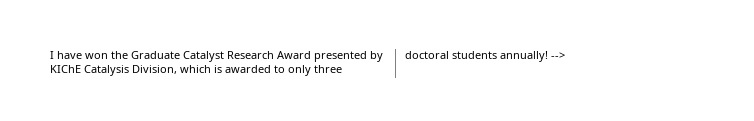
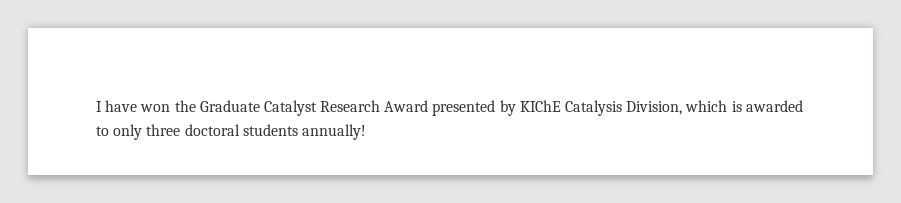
[551,52,565,59] --> -> (366, 132) none

